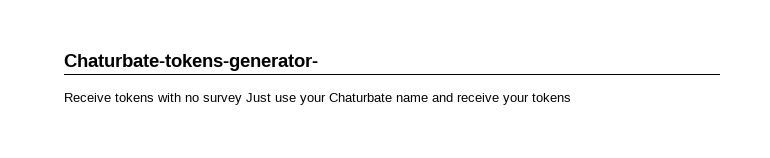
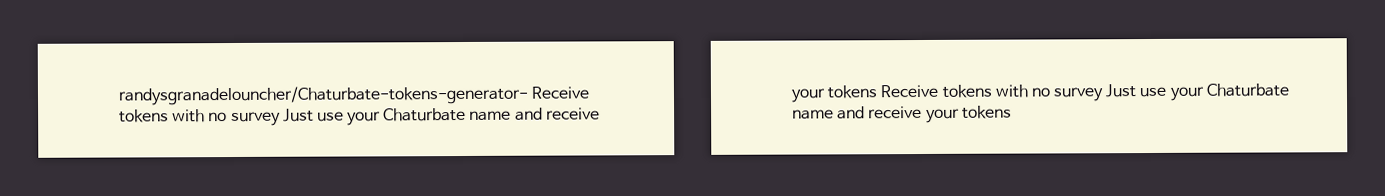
[64,54,318,71] Chaturbate-tokens-generator- // -> [118,85,529,106] randysgranadelouncher/Chaturbate-tokens-generator-
(571, 97) none -> [880,83,1289,102] [792,105,1012,123] Receive tokens with no survey Just use your Chaturbate name and receive your tokens

